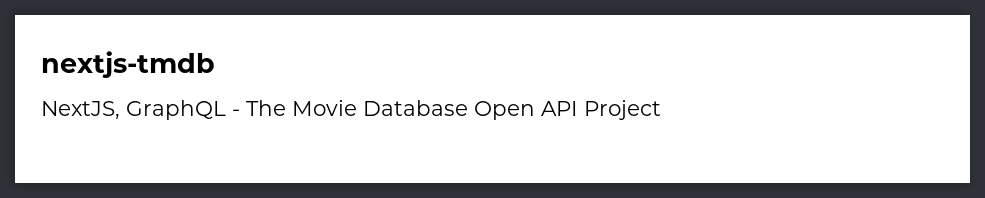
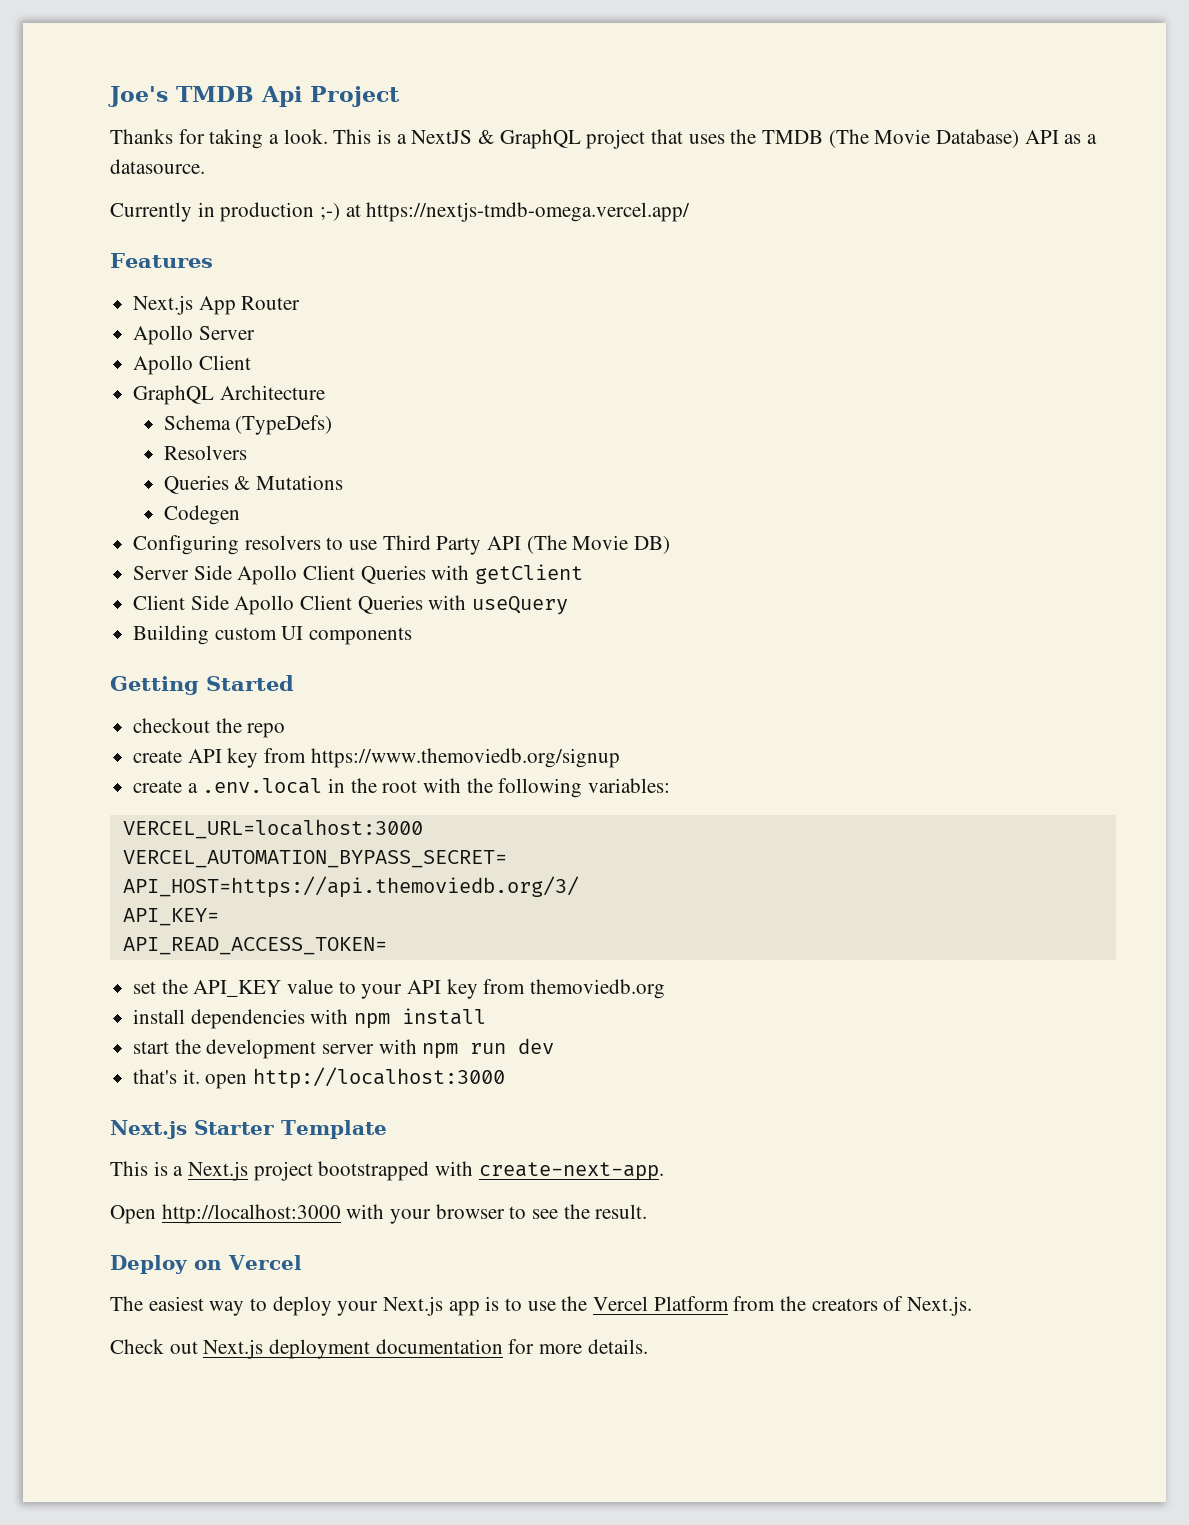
[41,51,215,78] [41,100,661,120] nextjs-tmdb // NextJS, GraphQL - The Movie Database Open API Project -> [108,86,400,107] [110,129,1098,149] [110,159,205,174] [110,202,691,222] [110,253,213,268] [133,295,301,315] [133,325,255,345] [133,355,251,375] [133,385,325,405] [163,415,333,435] [163,445,247,460] [163,475,344,494] [163,505,240,525] [133,535,671,555] [133,564,584,585] [133,595,569,615] [133,625,413,645] [110,675,294,695] [133,718,286,738] [133,748,620,768] [133,778,671,798] [122,819,423,839] [122,850,507,868] [122,876,579,898] [122,908,219,926] [122,937,387,955] [133,979,666,999] [133,1008,487,1029] [133,1038,555,1059] [133,1067,506,1089] [110,1120,387,1139] [110,1161,664,1181] [110,1204,648,1224] [110,1255,302,1274] [110,1296,973,1316] [110,1339,648,1359] Joe's TMDB Api Project // Thanks for taking a look. This is a NextJS & GraphQL project that uses the TMDB (The Movie Database) API as a datasource. // Currently in production ;-) at https://nextjs-tmdb-omega.vercel.app/ // Features // Next.js App Router // Apollo Server // Apollo Client // GraphQL Architecture // Schema (TypeDefs) // Resolvers // Queries & Mutations // Codegen // Configuring resolvers to use Third Party API (The Movie DB) // Server Side Apollo Client Queries with getClient // Client Side Apollo Client Queries with useQuery // Building custom UI components // Getting Started // checkout the repo // create API key from https://www.themoviedb.org/signup // create a .env.local in the root with the following variables: // VERCEL_URL=localhost:3000 // VERCEL_AUTOMATION_BYPASS_SECRET= // API_HOST=https://api.themoviedb.org/3/ // API_KEY= // API_READ_ACCESS_TOKEN= // set the API_KEY value to your API key from themoviedb.org // install dependencies with npm install // start the development server with npm run dev // that's it. open http://localhost:3000 // Next.js Starter Template // This is a Next.js project bootstrapped with create-next-app. // Open http://localhost:3000 with your browser to see the result. // Deploy on Vercel // The easiest way to deploy your Next.js app is to use the Vercel Platform from the creators of Next.js. // Check out Next.js deployment documentation for more details.

